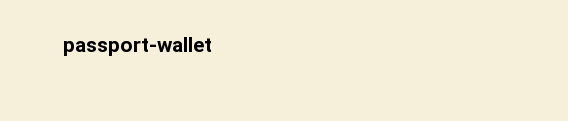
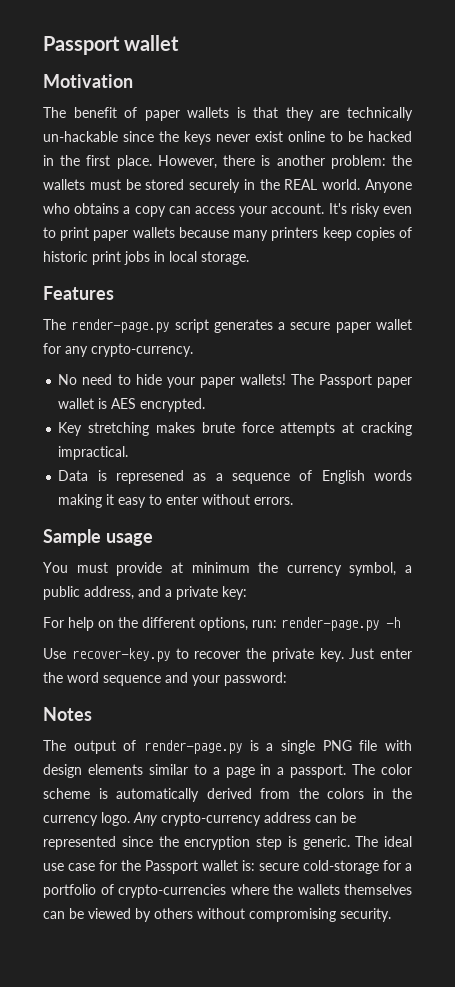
[63,37,212,56] passport-wallet -> [43,35,180,55] [43,74,133,88] [43,107,413,121] [43,131,412,145] [43,155,413,169] [43,179,412,193] [43,203,412,217] [43,227,413,241] [43,251,249,265] [43,286,114,300] [43,319,412,333] [43,343,193,357] [58,374,412,388] [58,398,206,412] [58,422,413,436] [58,446,129,460] [58,470,412,484] [58,494,294,508] [43,529,153,546] [43,562,412,576] [43,586,247,600] [43,617,400,631] [43,648,412,662] [43,672,287,686] [43,707,92,721] [43,740,413,754] [43,764,412,778] [43,788,412,802] [43,812,356,826] [43,836,412,850] [43,860,412,874] [43,884,412,898] [43,908,391,922] Passport wallet // Motivation // The benefit of paper wallets is that they are technically un-hackable since the keys never exist online to be hacked in the first place. However, there is another problem: the wallets must be stored securely in the REAL world. Anyone who obtains a copy can access your account. It's risky even to print paper wallets because many printers keep copies of historic print jobs in local storage. // Features // The render-page.py script generates a secure paper wallet for any crypto-currency. // No need to hide your paper wallets! The Passport paper wallet is AES encrypted. // Key stretching makes brute force attempts at cracking impractical. // Data is represened as a sequence of English words making it easy to enter without errors. // Sample usage // You must provide at minimum the currency symbol, a public address, and a private key: // For help on the different options, run: render-page.py -h // Use recover-key.py to recover the private key. Just enter the word sequence and your password: // Notes // The output of render-page.py is a single PNG file with design elements similar to a page in a passport. The color scheme is automatically derived from the colors in the currency logo. Any crypto-currency address can be represented since the encryption step is generic. The ideal use case for the Passport wallet is: secure cold-storage for a portfolio of crypto-currencies where the wallets themselves can be viewed by others without compromising security.

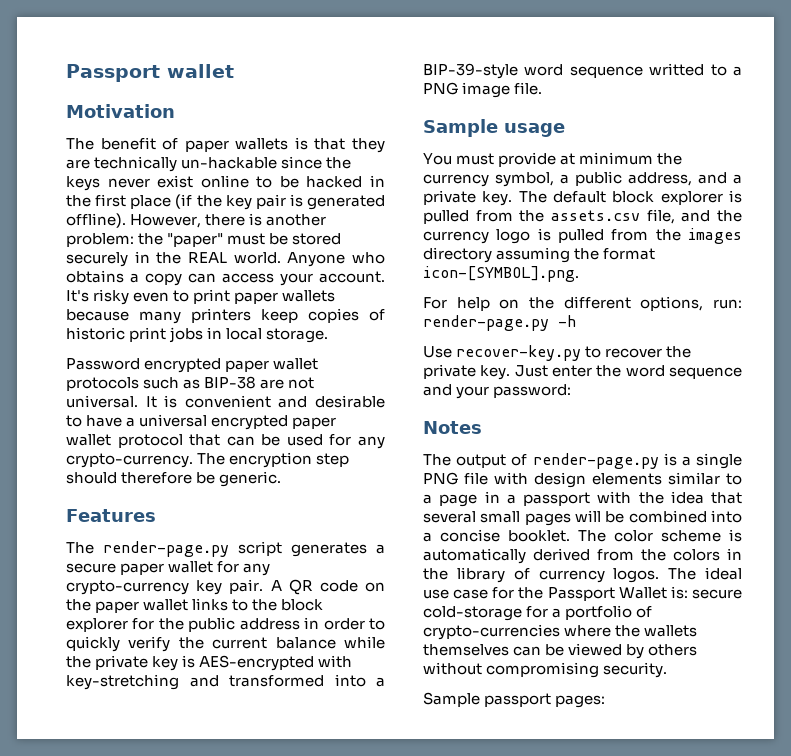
[116,155,152,169] place. -> [130,194,385,210] [66,213,126,228] place (if the key pair is generated offline).
[43,179,85,190] wallets -> [167,233,224,247] "paper"
(249, 258) none -> [66,358,319,373] [66,376,315,391] [66,395,385,408] [66,414,337,430] [66,434,385,449] [66,452,350,468] [66,471,282,487] // Password encrypted paper wallet protocols such as BIP-38 are not universal. It is convenient and desirable to have a universal encrypted paper wallet protocol that can be used for any crypto-currency. The encryption step should therefore be generic.
[91,343,193,357] [58,374,412,388] [58,398,206,412] [58,422,413,436] [58,446,129,460] [58,470,412,484] [58,494,294,508] crypto-currency. // No need to hide your paper wallets! The Passport paper wallet is AES encrypted. // Key stretching makes brute force attempts at cracking impractical. // Data is represened as a sequence of English words making it easy to enter without errors. -> [66,579,385,595] [66,598,324,613] [66,617,385,632] [66,636,385,652] [66,655,353,671] [66,674,385,690] [423,63,742,79] [423,82,543,98] crypto-currency key pair. A QR code on the paper wallet links to the block explorer for the public address in order to quickly verify the current balance while the private key is AES-encrypted with key-stretching and transformed into a BIP-39-style word sequence writted to a PNG image file.
[222,586,247,600] key: -> [482,190,742,206] [423,209,742,224] [423,228,742,244] [423,247,656,263] [423,266,579,282] key. The default block explorer is pulled from the assets.csv file, and the currency logo is pulled from the images directory assuming the format icon-[SYMBOL].png.
[290,764,347,778] passport. -> [523,491,742,506] [423,510,742,526] [423,529,570,542] passport with the idea that several small pages will be combined into a concise booklet.
[43,812,356,826] [43,836,350,850] currency logo. Any crypto-currency address can be represented since the encryption step is generic. -> [456,567,660,583] library of currency logos.
[202,860,238,871] wallet -> [618,587,667,599] Wallet
(391, 915) none -> [423,692,606,708] // Sample passport pages:

